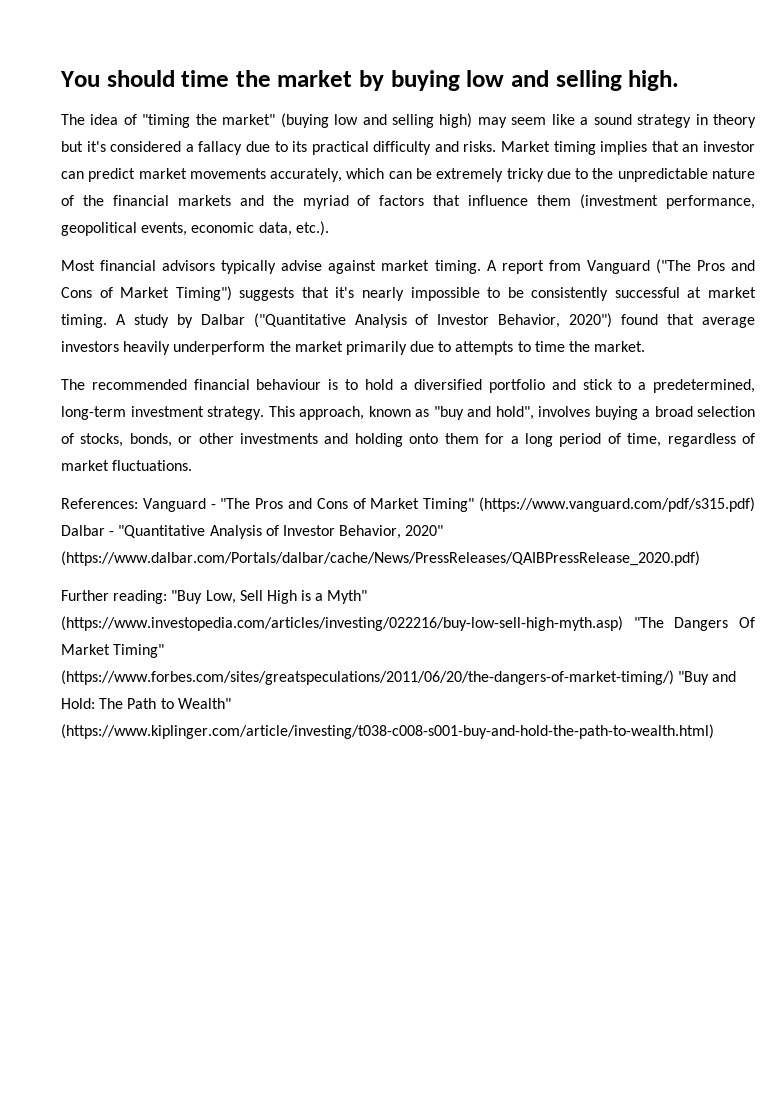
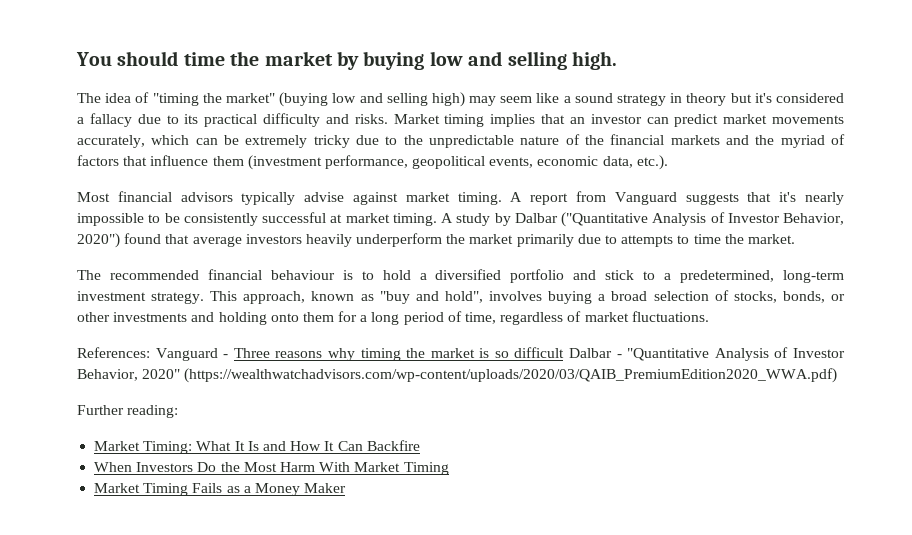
[655,259,755,274] [61,286,232,301] ("The Pros and Cons of Market Timing") -> (677, 198) none
[220,497,756,512] "The Pros and Cons of Market Timing" (https://www.vanguard.com/pdf/s315.pdf) -> [233,347,565,361] Three reasons why timing the market is so difficult
[61,551,700,566] (https://www.dalbar.com/Portals/dalbar/cache/News/PressReleases/QAIBPressRelease_2020.pdf) -> [184,368,838,383] (https://wealthwatchadvisors.com/wp-content/uploads/2020/03/QAIB_PremiumEdition2020_WWA.pdf)
[171,590,368,604] [61,616,755,631] [61,644,165,658] [61,670,737,685] [61,698,231,709] [61,724,714,739] "Buy Low, Sell High is a Myth" (https://www.investopedia.com/articles/investing/022216/buy-low-sell-high-myth.asp) "The Dangers Of Market Timing" (https://www.forbes.com/sites/greatspeculations/2011/06/20/the-dangers-of-market-timing/) "Buy and Hold: The Path to Wealth" (https://www.kiplinger.com/article/investing/t038-c008-s001-buy-and-hold-the-path-to-wealth.html) -> [94,440,420,454] [94,462,449,475] [94,483,347,496] // Market Timing: What It Is and How It Can Backfire // When Investors Do the Most Harm With Market Timing // Market Timing Fails as a Money Maker

